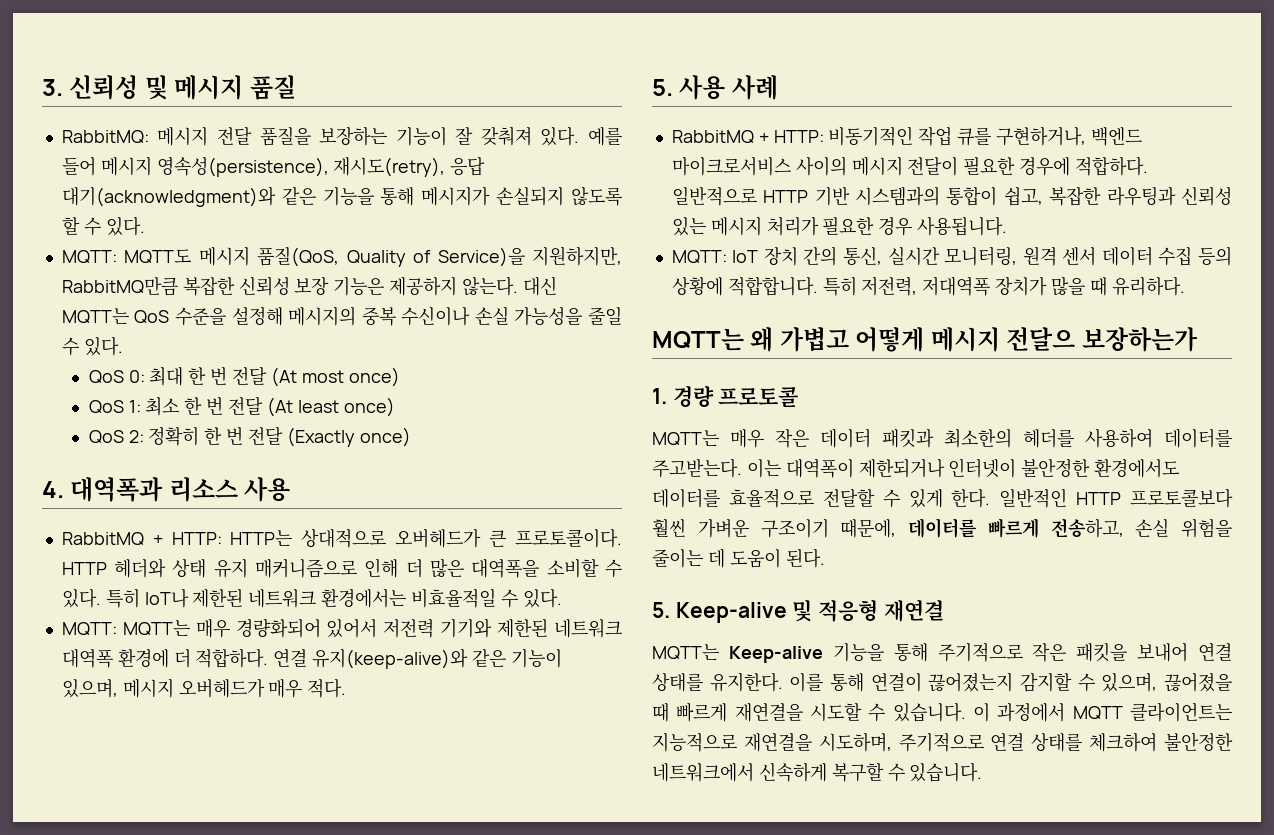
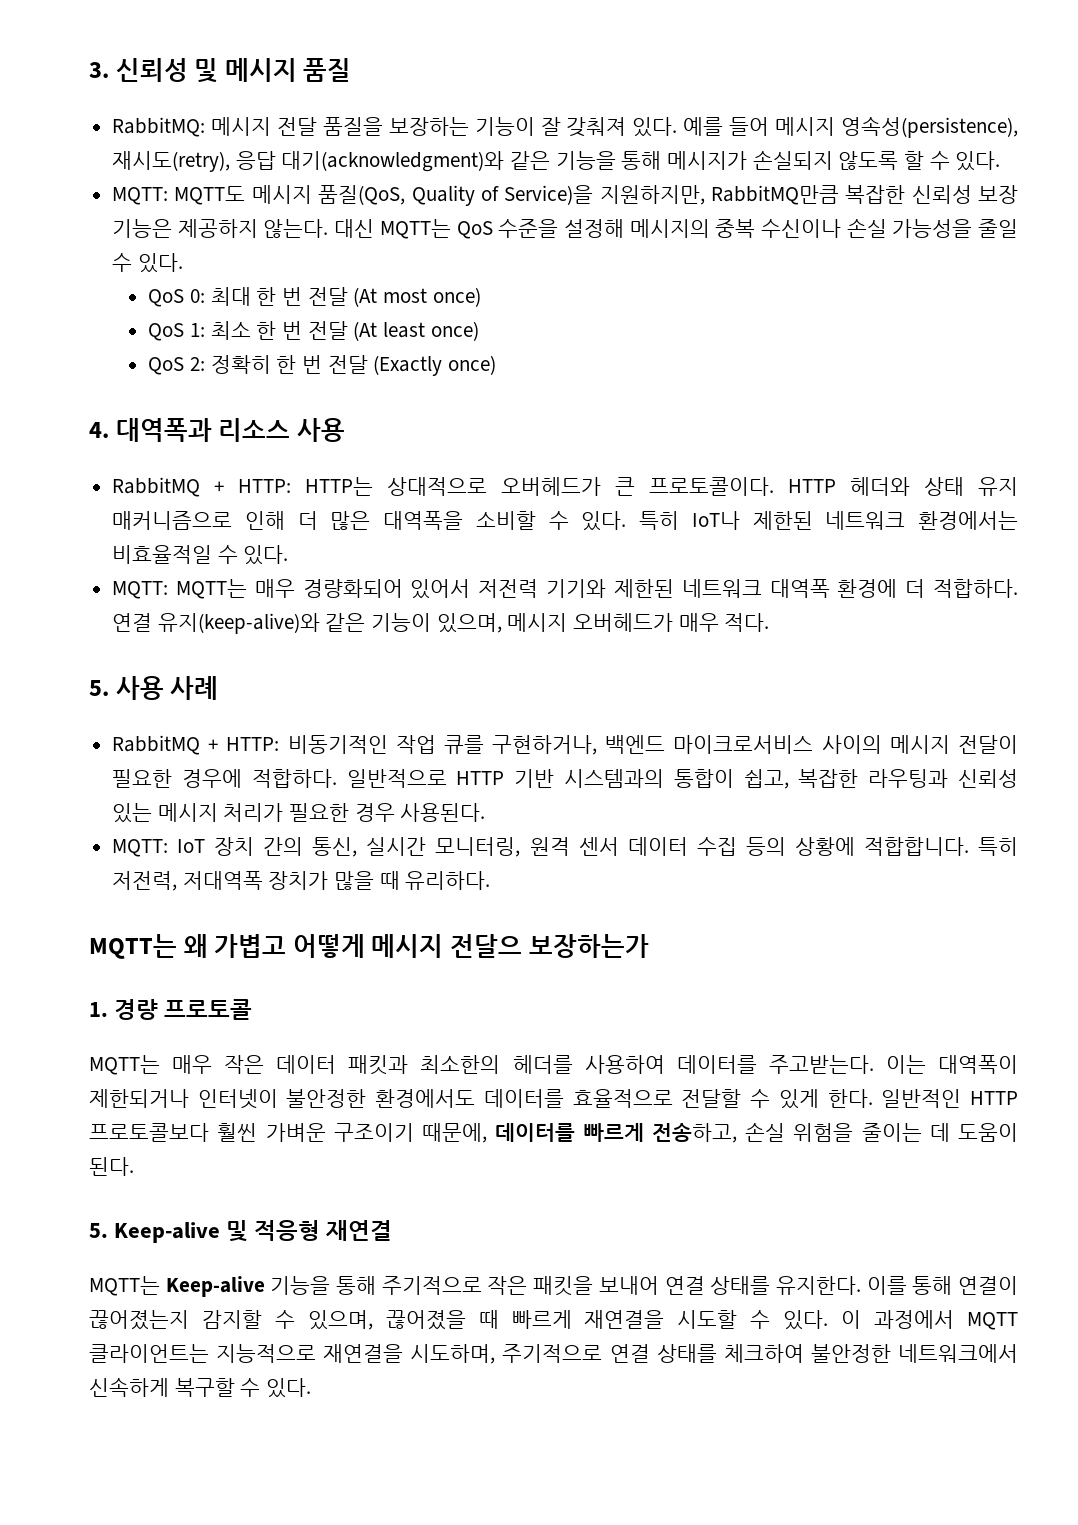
[917,216,1008,236] 사용됩니다. -> [400,803,486,822] 사용된다.
[892,702,966,722] 있습니다. -> [783,1310,829,1330] 있다.
[909,762,983,782] 있습니다. -> [266,1378,312,1398] 있다.

